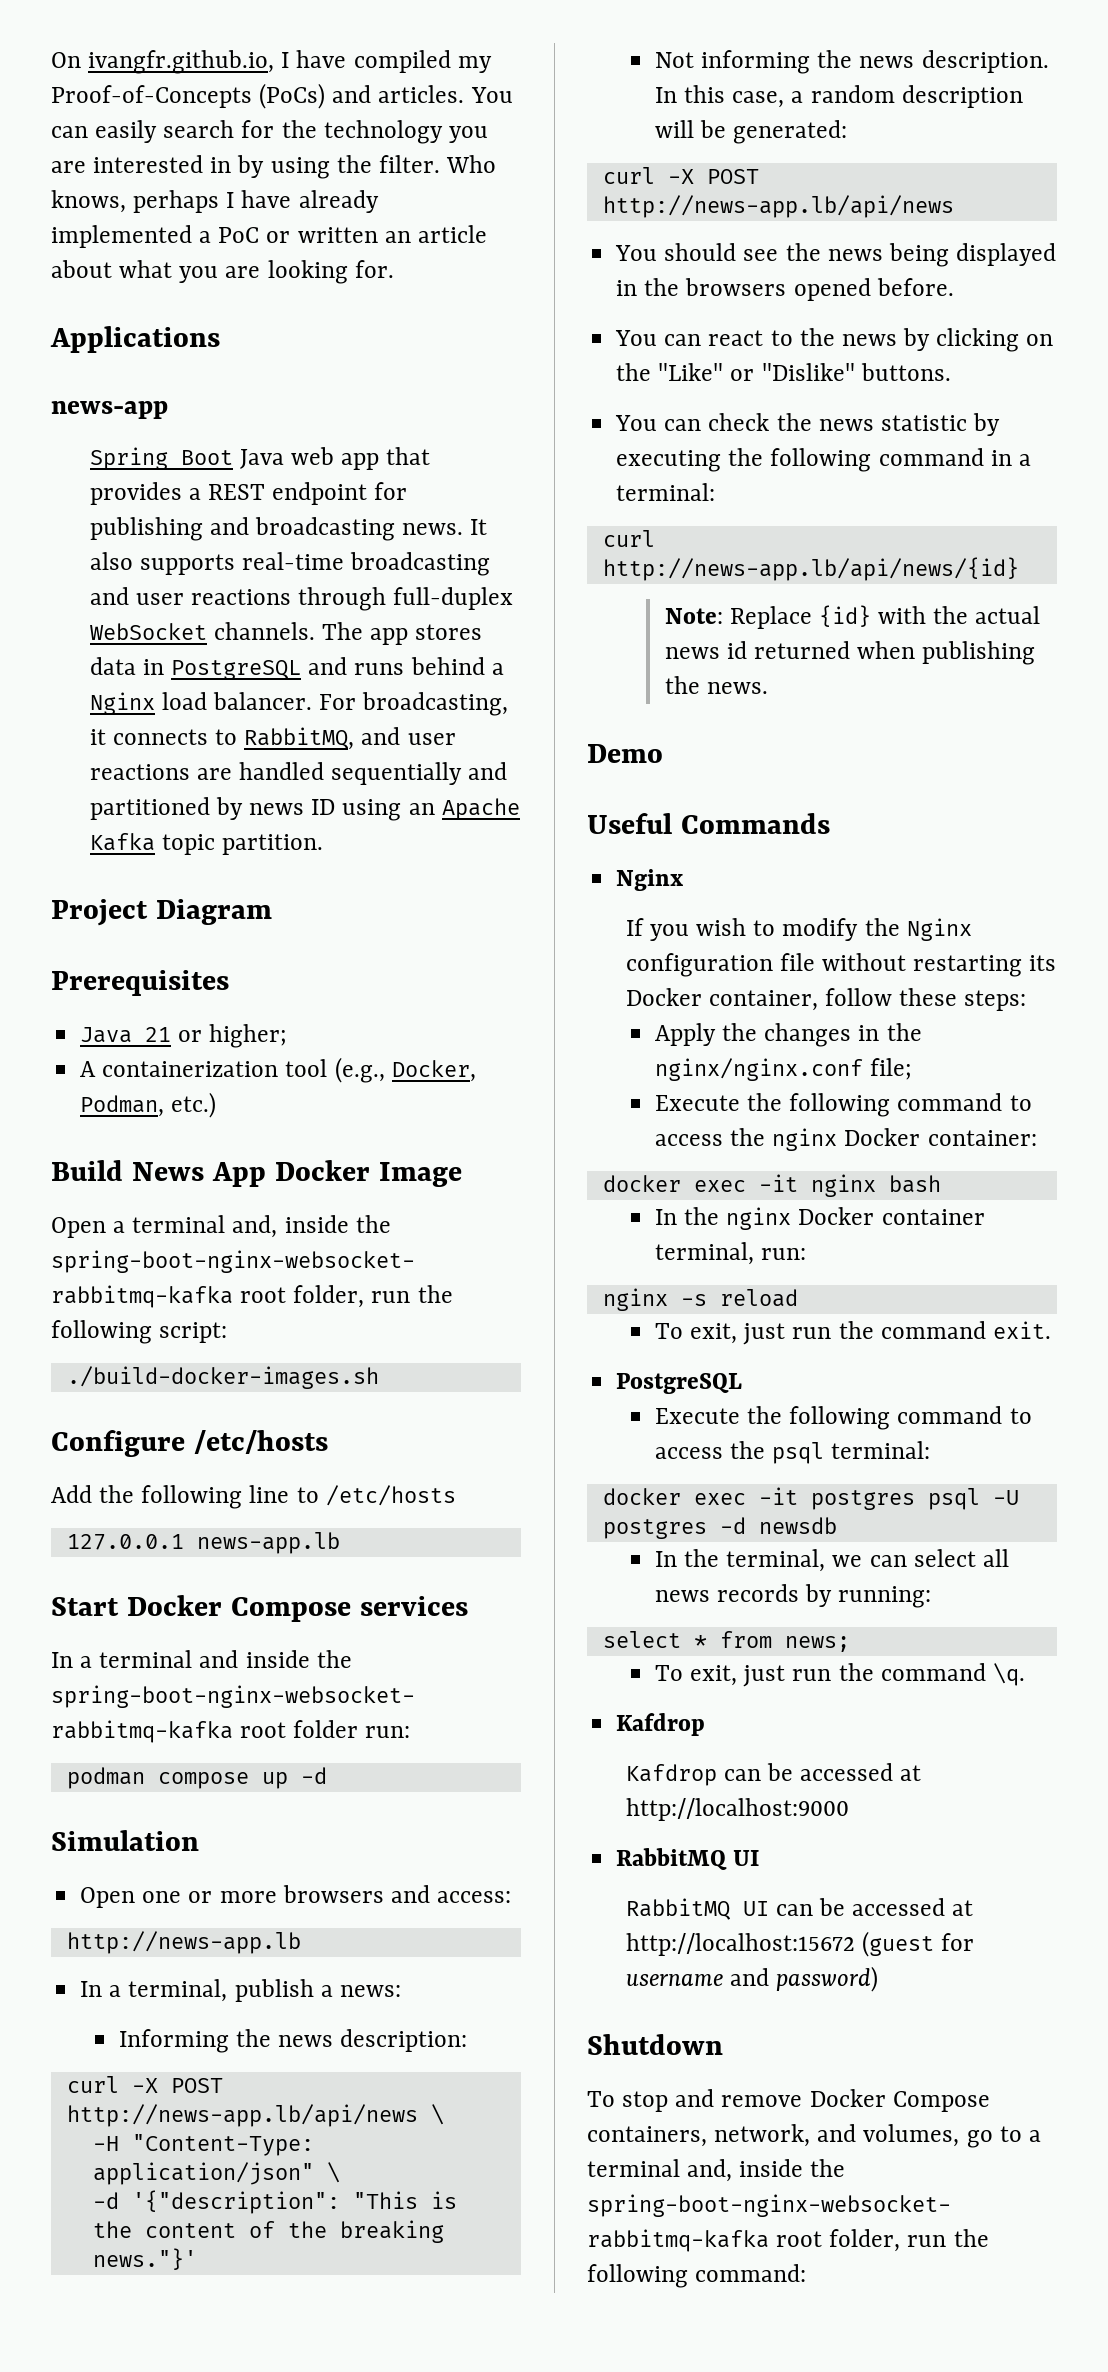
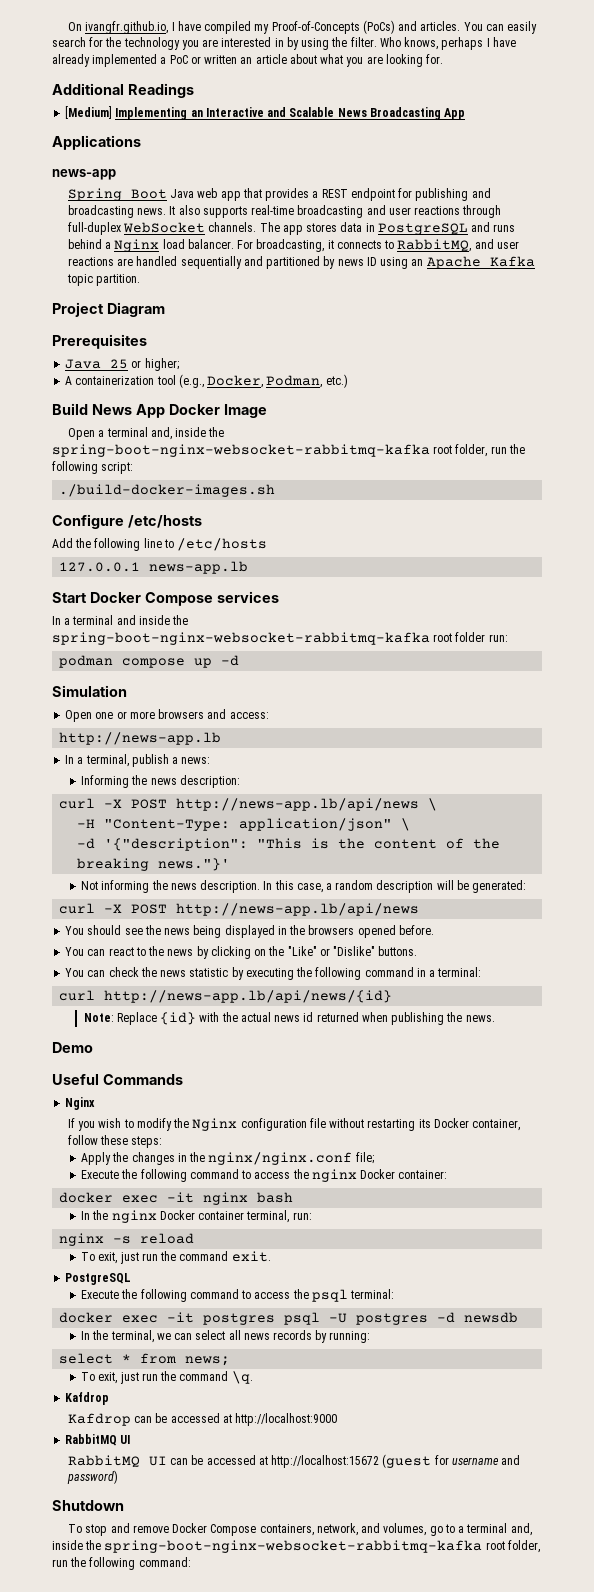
(394, 269) none -> [52,83,194,98] [65,106,466,120] // Additional Readings // [Medium] Implementing an Interactive and Scalable News Broadcasting App
[145,1027,172,1042] 21 -> [110,359,129,369] 25

